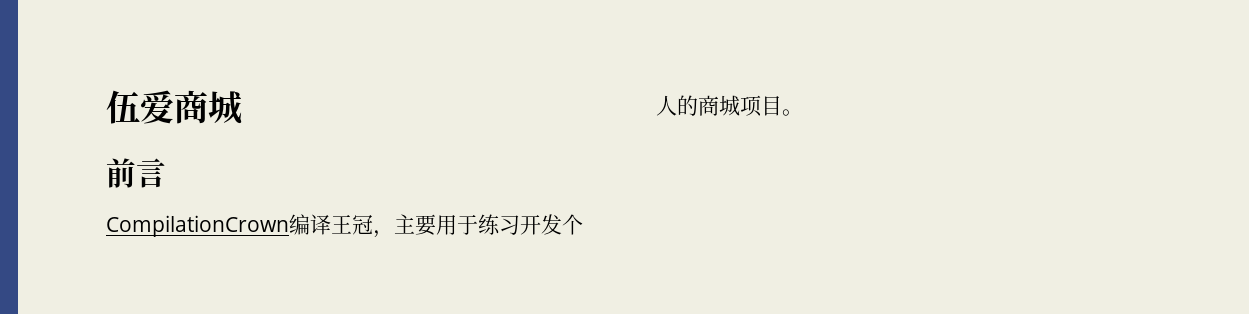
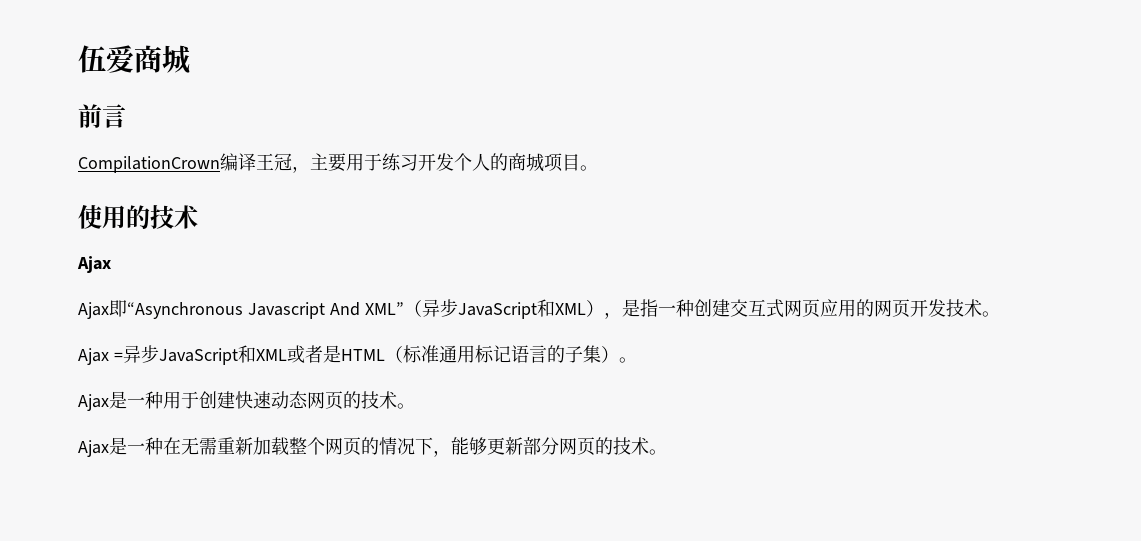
(803, 112) none -> [78,204,198,229] [77,256,111,273] [78,299,1000,319] [78,345,637,365] [78,391,415,411] [78,437,667,457] // 使用的技术 // Ajax // Ajax即“Asynchronous Javascript And XML”（异步JavaScript和XML），是指一种创建交互式网页应用的网页开发技术。 // Ajax =异步JavaScript和XML或者是HTML（标准通用标记语言的子集）。 // Ajax是一种用于创建快速动态网页的技术。 // Ajax是一种在无需重新加载整个网页的情况下，能够更新部分网页的技术。

